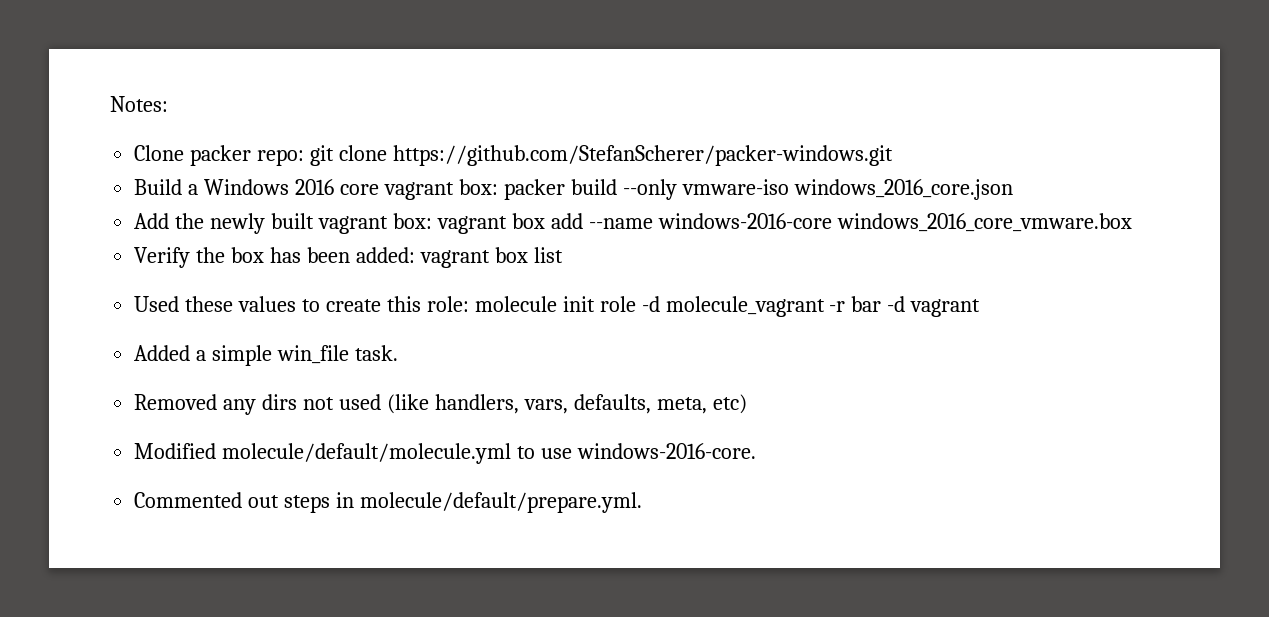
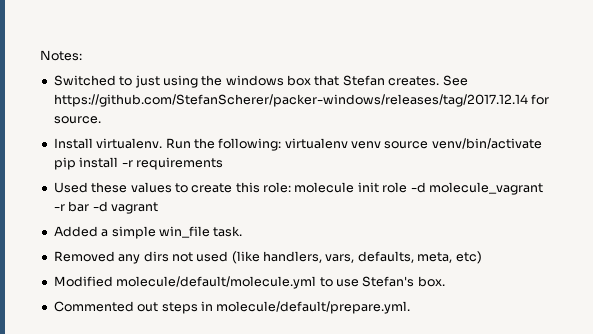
[134,145,893,166] [134,179,1013,200] [134,213,1132,234] [134,247,563,268] Clone packer repo: git clone https://github.com/StefanScherer/packer-windows.git // Build a Windows 2016 core vagrant box: packer build --only vmware-iso windows_2016_core.json // Add the newly built vagrant box: vagrant box add --name windows-2016-core windows_2016_core_vmware.box // Verify the box has been added: vagrant box list -> [53,75,468,88] [53,94,550,107] [53,116,101,124] [53,138,542,151] [53,157,223,170] Switched to just using the windows box that Stefan creates. See https://github.com/StefanScherer/packer-windows/releases/tag/2017.12.14 for source. // Install virtualenv. Run the following: virtualenv venv source venv/bin/activate pip install -r requirements
[576,443,756,459] windows-2016-core. -> [362,276,445,287] Stefan's box.

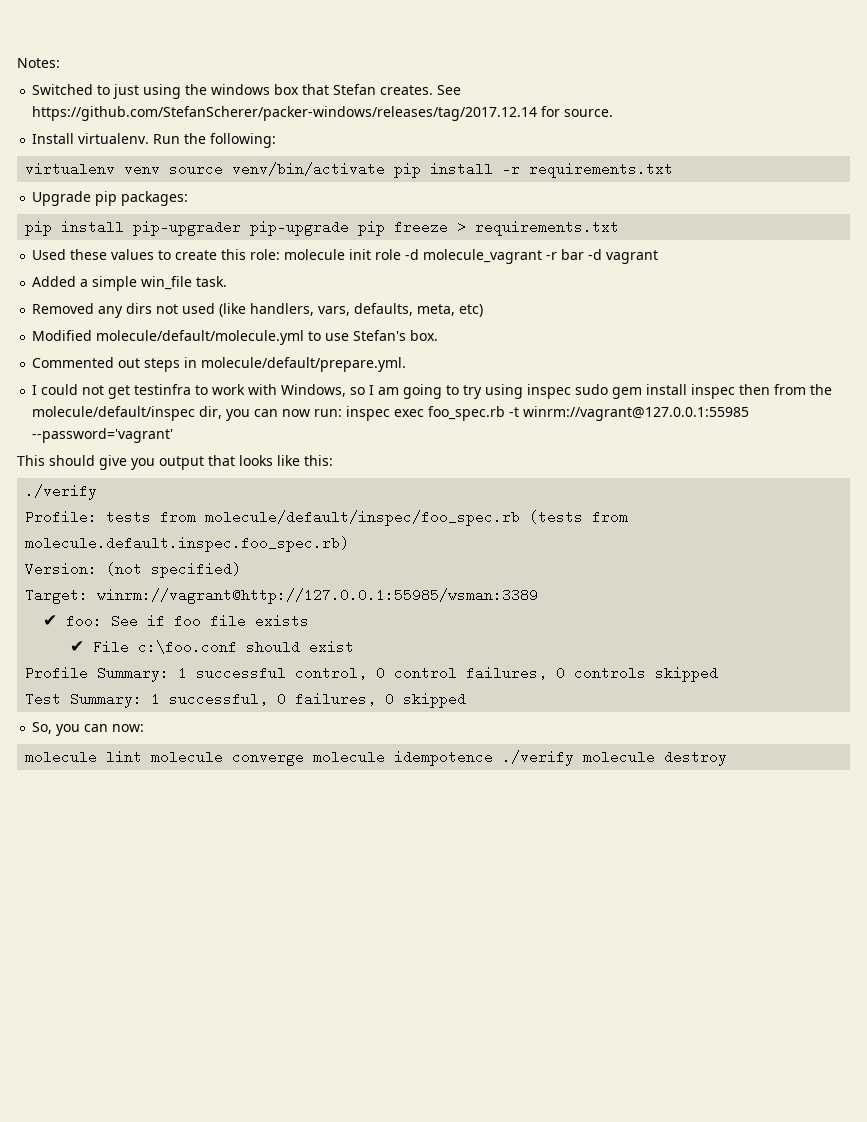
(282, 144) none -> (277, 140) //
[135,157,223,170] requirements -> [529,162,674,178] [32,191,189,206] [25,220,620,236] requirements.txt // Upgrade pip packages: // pip install pip-upgrader pip-upgrade pip freeze > requirements.txt
(411, 307) none -> [32,384,833,399] [32,406,750,421] [32,428,174,443] [17,455,333,470] [25,484,98,500] [25,510,629,526] [25,536,350,552] [25,562,242,578] [25,588,539,604] [43,614,310,628] [70,640,355,654] [25,666,719,682] [25,692,467,708] [32,722,145,736] [25,750,728,766] // I could not get testinfra to work with Windows, so I am going to try using inspec sudo gem install inspec then from the molecule/default/inspec dir, you can now run: inspec exec foo_spec.rb -t winrm://vagrant@127.0.0.1:55985 --password='vagrant' // This should give you output that looks like this: // ./verify // Profile: tests from molecule/default/inspec/foo_spec.rb (tests from molecule.default.inspec.foo_spec.rb) // Version: (not specified) // Target: winrm://vagrant@http://127.0.0.1:55985/wsman:3389 // ✔ foo: See if foo file exists // ✔ File c:\foo.conf should exist // Profile Summary: 1 successful control, 0 control failures, 0 controls skipped // Test Summary: 1 successful, 0 failures, 0 skipped // So, you can now: // molecule lint molecule converge molecule idempotence ./verify molecule destroy

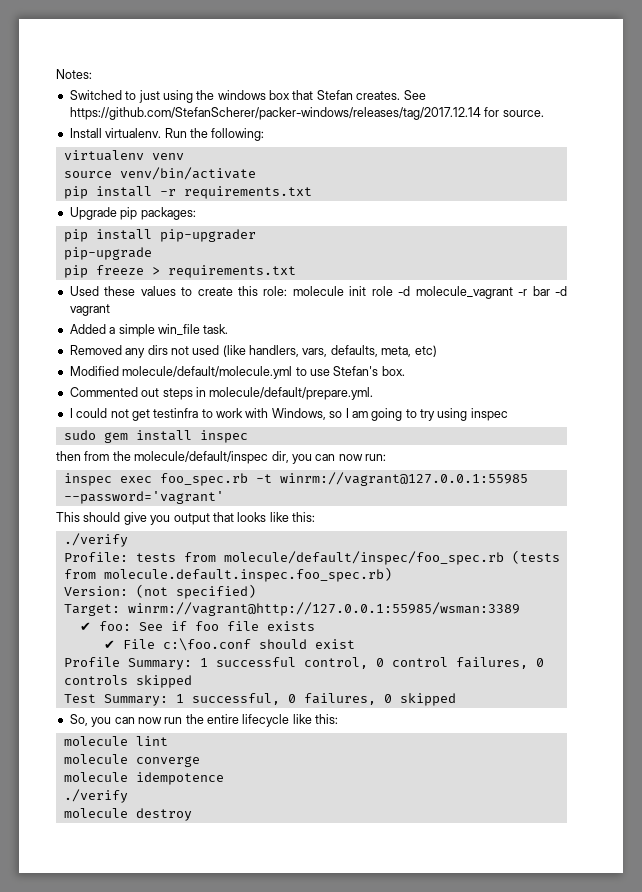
(161, 169) none -> (184, 156) //
(386, 169) none -> (256, 173) //
(242, 228) none -> (256, 235) //
(350, 228) none -> (152, 253) //
(572, 391) none -> (508, 414) //
(736, 391) none -> (248, 436) //
(343, 413) none -> (386, 457) //
[112,724,145,732] now: -> [137,714,339,727] now run the entire lifecycle like this:
(143, 756) none -> (168, 741) //
(305, 758) none -> (200, 761) //
[502,750,575,766] ./verify -> [63,789,128,803] // ./verify //

